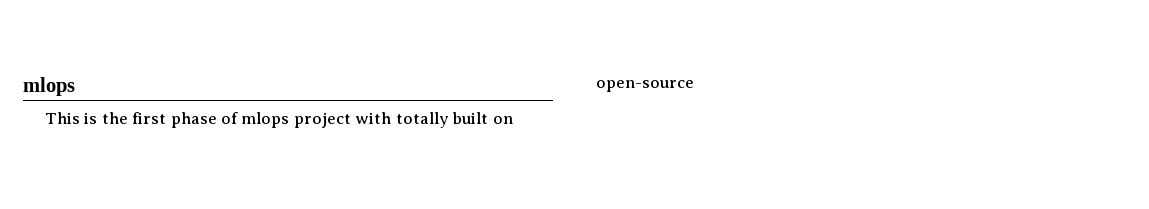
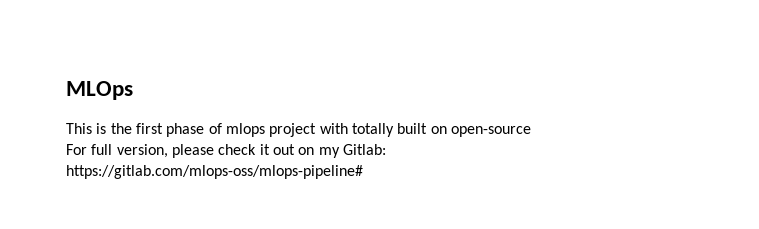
[23,77,75,96] mlops -> [66,81,133,100] MLOps
(694, 86) none -> [66,144,386,158] [66,165,363,179] // For full version, please check it out on my Gitlab: https://gitlab.com/mlops-oss/mlops-pipeline#

